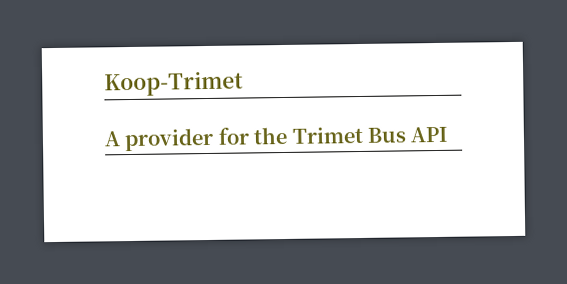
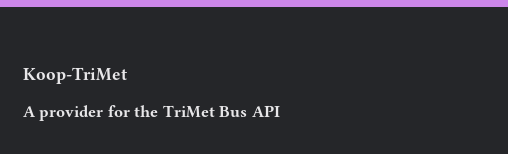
[104,70,244,97] Koop-Trimet -> [23,67,127,84] Koop-TriMet
[291,126,364,144] Trimet -> [162,105,215,118] TriMet

